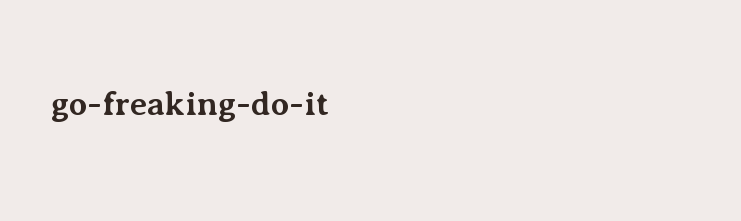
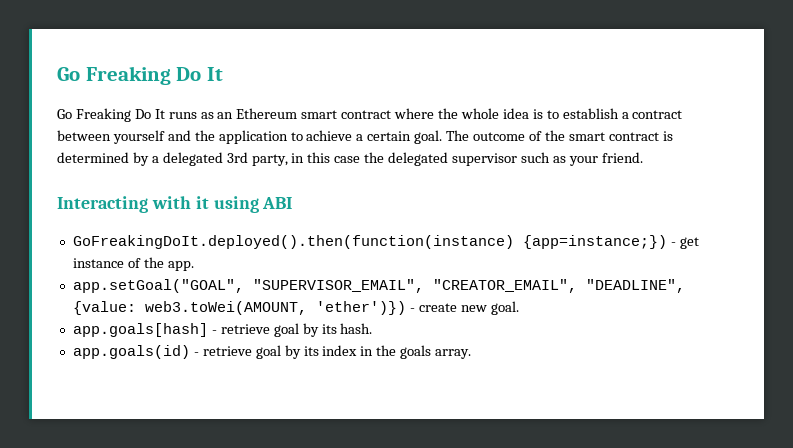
[51,91,329,122] go-freaking-do-it -> [57,66,223,85] [57,108,683,122] [57,130,673,144] [57,152,643,166] [57,196,293,213] [72,235,699,249] [72,257,194,271] [72,279,685,293] [72,301,519,315] [72,323,373,337] [72,345,472,359] Go Freaking Do It // Go Freaking Do It runs as an Ethereum smart contract where the whole idea is to establish a contract between yourself and the application to achieve a certain goal. The outcome of the smart contract is determined by a delegated 3rd party, in this case the delegated supervisor such as your friend. // Interacting with it using ABI // GoFreakingDoIt.deployed().then(function(instance) {app=instance;}) - get instance of the app. // app.setGoal("GOAL", "SUPERVISOR_EMAIL", "CREATOR_EMAIL", "DEADLINE", {value: web3.toWei(AMOUNT, 'ether')}) - create new goal. // app.goals[hash] - retrieve goal by its hash. // app.goals(id) - retrieve goal by its index in the goals array.

